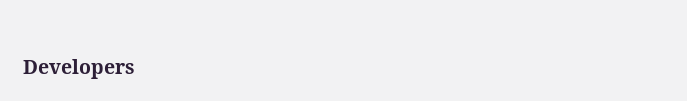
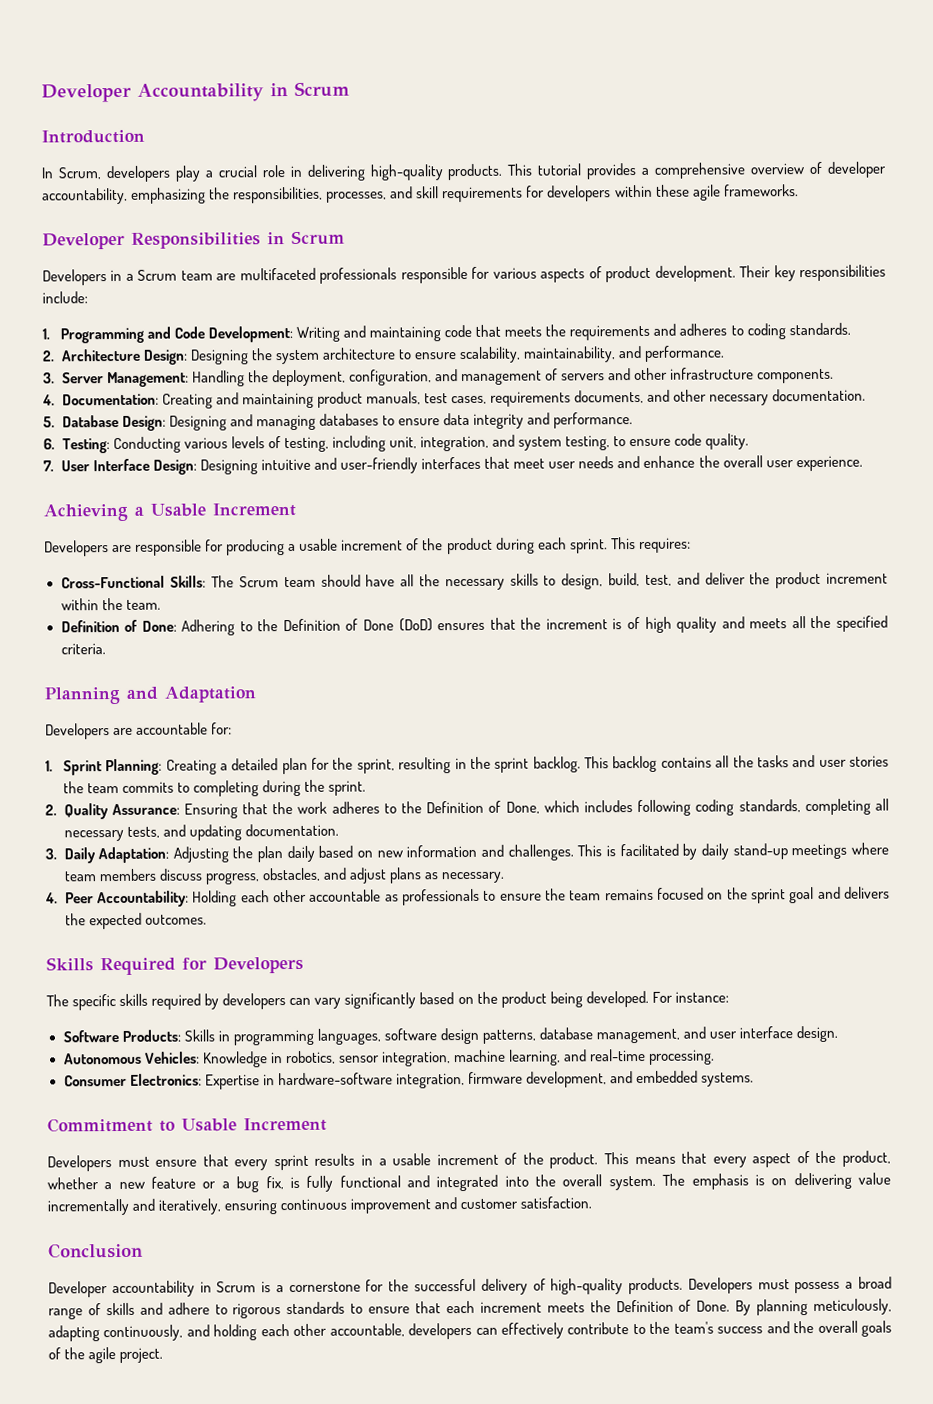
[23,59,135,79] Developers -> [41,81,350,103] [41,129,145,144] [41,161,887,183] [42,184,799,205] [42,230,345,250] [42,264,887,286] [42,291,88,304] [42,322,851,344] [42,345,726,365] [43,367,835,388] [42,388,867,409] [43,412,634,431] [43,433,750,454] [43,455,863,475] [43,502,296,522] [44,537,691,557] [60,571,889,591] [60,597,161,611] [60,615,889,636] [60,643,106,655] [44,686,256,705] [45,722,233,740] [45,754,890,776] [62,779,367,797] [45,798,890,820] [63,823,339,842] [45,842,889,864] [63,867,505,885] [45,886,891,908] [64,912,207,930] [46,956,304,976] [46,990,729,1011] [62,1025,839,1046] [63,1048,716,1068] [63,1070,754,1090] [47,1117,327,1133] [47,1150,891,1172] [47,1172,892,1193] [47,1196,593,1216] [48,1242,143,1259] [48,1276,893,1298] [48,1298,892,1320] [48,1320,893,1342] [48,1347,164,1364] Developer Accountability in Scrum // Introduction // In Scrum, developers play a crucial role in delivering high-quality products. This tutorial provides a comprehensive overview of developer accountability, emphasizing the responsibilities, processes, and skill requirements for developers within these agile frameworks. // Developer Responsibilities in Scrum // Developers in a Scrum team are multifaceted professionals responsible for various aspects of product development. Their key responsibilities include: // 1. Programming and Code Development: Writing and maintaining code that meets the requirements and adheres to coding standards. // 2. Architecture Design: Designing the system architecture to ensure scalability, maintainability, and performance. // 3. Server Management: Handling the deployment, configuration, and management of servers and other infrastructure components. // 4. Documentation: Creating and maintaining product manuals, test cases, requirements documents, and other necessary documentation. // 5. Database Design: Designing and managing databases to ensure data integrity and performance. // 6. Testing: Conducting various levels of testing, including unit, integration, and system testing, to ensure code quality. // 7. User Interface Design: Designing intuitive and user-friendly interfaces that meet user needs and enhance the overall user experience. // Achieving a Usable Increment // Developers are responsible for producing a usable increment of the product during each sprint. This requires: // Cross-Functional Skills: The Scrum team should have all the necessary skills to design, build, test, and deliver the product increment within the team. // Definition of Done: Adhering to the Definition of Done (DoD) ensures that the increment is of high quality and meets all the specified criteria. // Planning and Adaptation // Developers are accountable for: // 1. Sprint Planning: Creating a detailed plan for the sprint, resulting in the sprint backlog. This backlog contains all the tasks and user stories the team commits to completing during the sprint. // 2. Quality Assurance: Ensuring that the work adheres to the Definition of Done, which includes following coding standards, completing all necessary tests, and updating documentation. // 3. Daily Adaptation: Adjusting the plan daily based on new information and challenges. This is facilitated by daily stand-up meetings where team members discuss progress, obstacles, and adjust plans as necessary. // 4. Peer Accountability: Holding each other accountable as professionals to ensure the team remains focused on the sprint goal and delivers the expected outcomes. // Skills Required for Developers // The specific skills required by developers can vary significantly based on the product being developed. For instance: // Software Products: Skills in programming languages, software design patterns, database management, and user interface design. // Autonomous Vehicles: Knowledge in robotics, sensor integration, machine learning, and real-time processing. // Consumer Electronics: Expertise in hardware-software integration, firmware development, and embedded systems. // Commitment to Usable Increment // Developers must ensure that every sprint results in a usable increment of the product. This means that every aspect of the product, whether a new feature or a bug fix, is fully functional and integrated into the overall system. The emphasis is on delivering value incrementally and iteratively, ensuring continuous improvement and customer satisfaction. // Conclusion // Developer accountability in Scrum is a cornerstone for the successful delivery of high-quality products. Developers must possess a broad range of skills and adhere to rigorous standards to ensure that each increment meets the Definition of Done. By planning meticulously, adapting continuously, and holding each other accountable, developers can effectively contribute to the team's success and the overall goals of the agile project.

